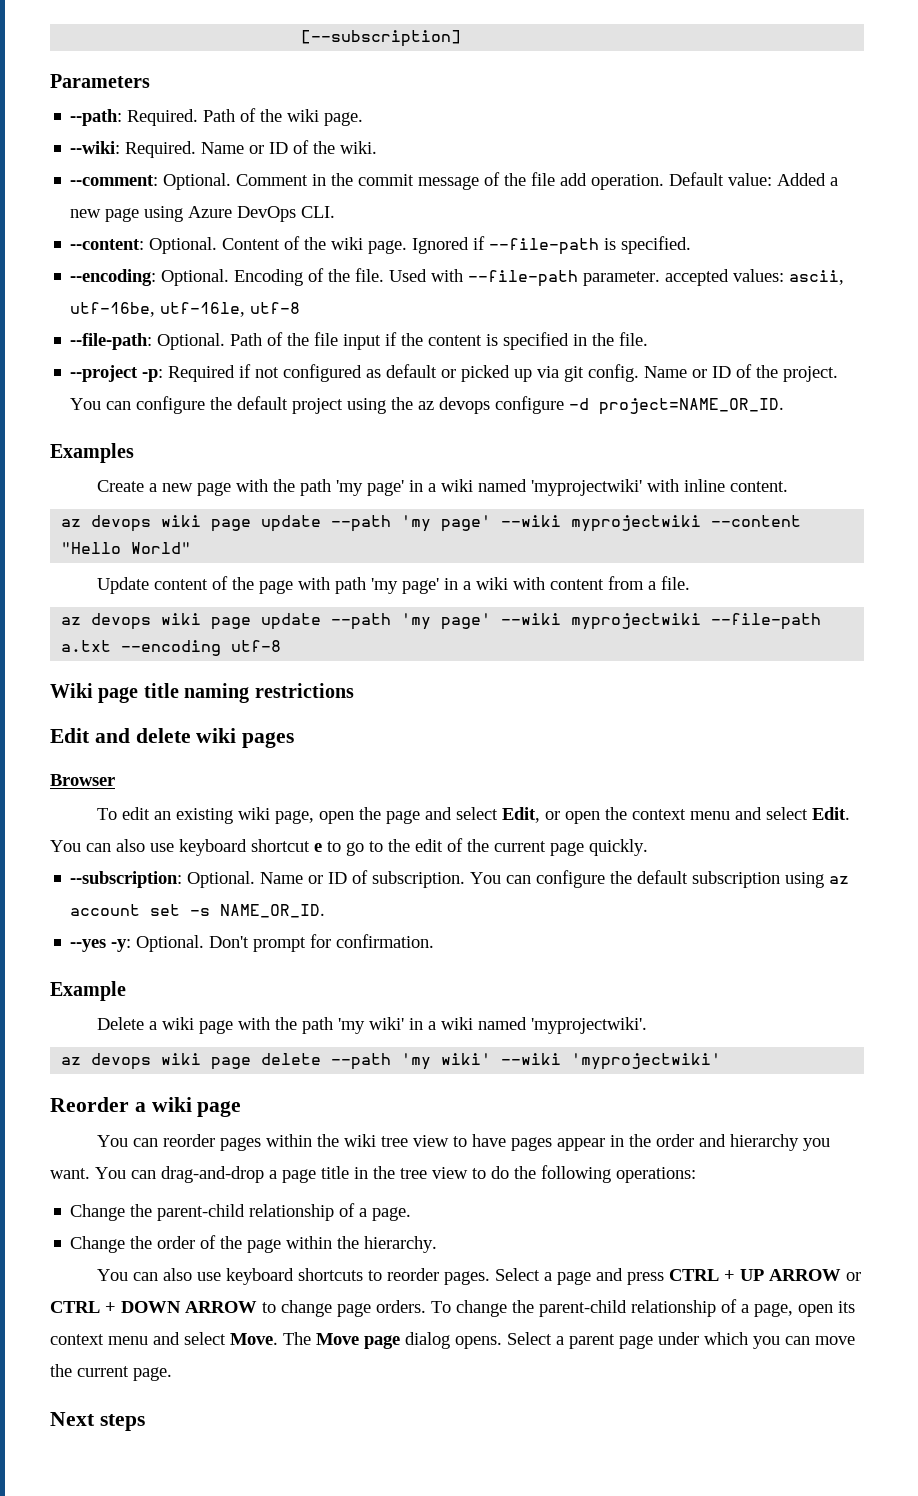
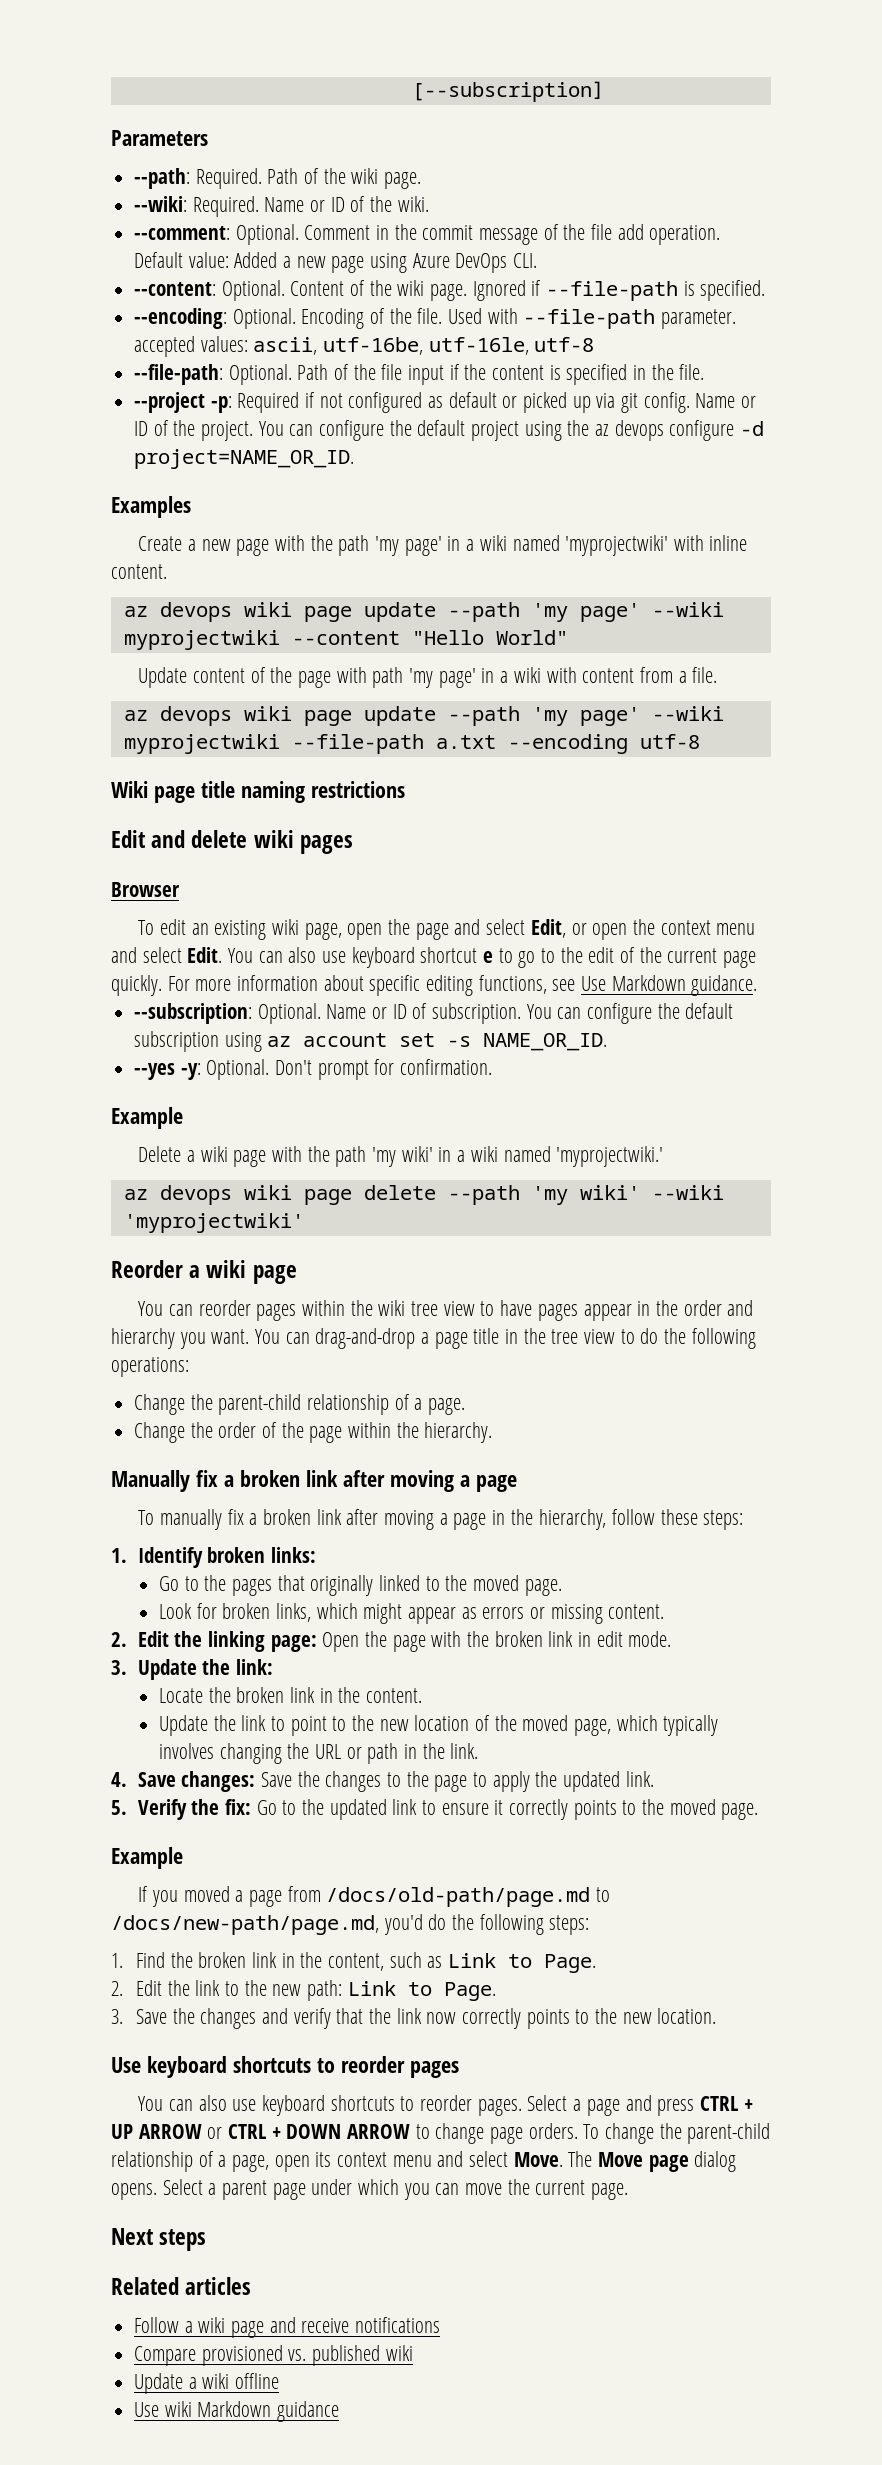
(648, 847) none -> [167,975,758,996] For more information about specific editing functions, see Use Markdown guidance.
[531,1017,648,1034] 'myprojectwiki'. -> [556,1146,664,1167] 'myprojectwiki.'
(438, 1244) none -> [111,1470,517,1492] [138,1509,744,1530] [111,1547,316,1568] [158,1575,562,1596] [158,1603,665,1624] [111,1631,672,1652] [111,1659,273,1680] [158,1687,422,1703] [158,1715,719,1736] [158,1743,479,1764] [111,1771,654,1792] [111,1799,759,1820] [111,1847,183,1869] [138,1886,611,1907] [111,1914,590,1935] [111,1952,596,1973] [111,1980,496,2001] [111,2008,717,2029] [111,2056,459,2078] // Manually fix a broken link after moving a page // To manually fix a broken link after moving a page in the hierarchy, follow these steps: // 1. Identify broken links: // Go to the pages that originally linked to the moved page. // Look for broken links, which might appear as errors or missing content. // 2. Edit the linking page: Open the page with the broken link in edit mode. // 3. Update the link: // Locate the broken link in the content. // Update the link to point to the new location of the moved page, which typically involves changing the URL or path in the link. // 4. Save changes: Save the changes to the page to apply the updated link. // 5. Verify the fix: Go to the updated link to ensure it correctly points to the moved page. // Example // If you moved a page from /docs/old-path/page.md to /docs/new-path/page.md, you'd do the following steps: // 1. Find the broken link in the content, such as Link to Page. // 2. Edit the link to the new path: Link to Page. // 3. Save the changes and verify that the link now correctly points to the new location. // Use keyboard shortcuts to reorder pages
(145, 1422) none -> [111,2277,252,2295] [134,2317,441,2338] [134,2345,413,2366] [134,2373,280,2394] [134,2401,340,2422] // Related articles // Follow a wiki page and receive notifications // Compare provisioned vs. published wiki // Update a wiki offline // Use wiki Markdown guidance

